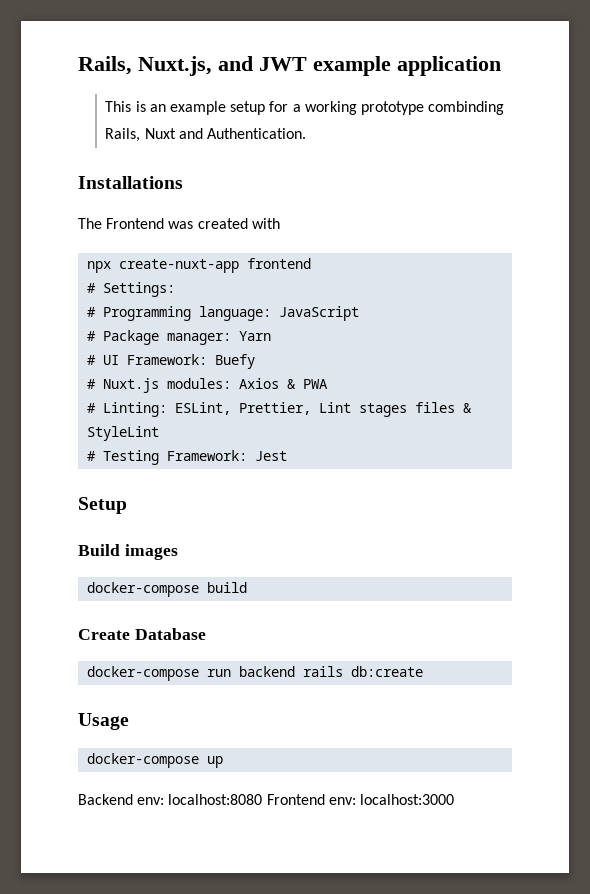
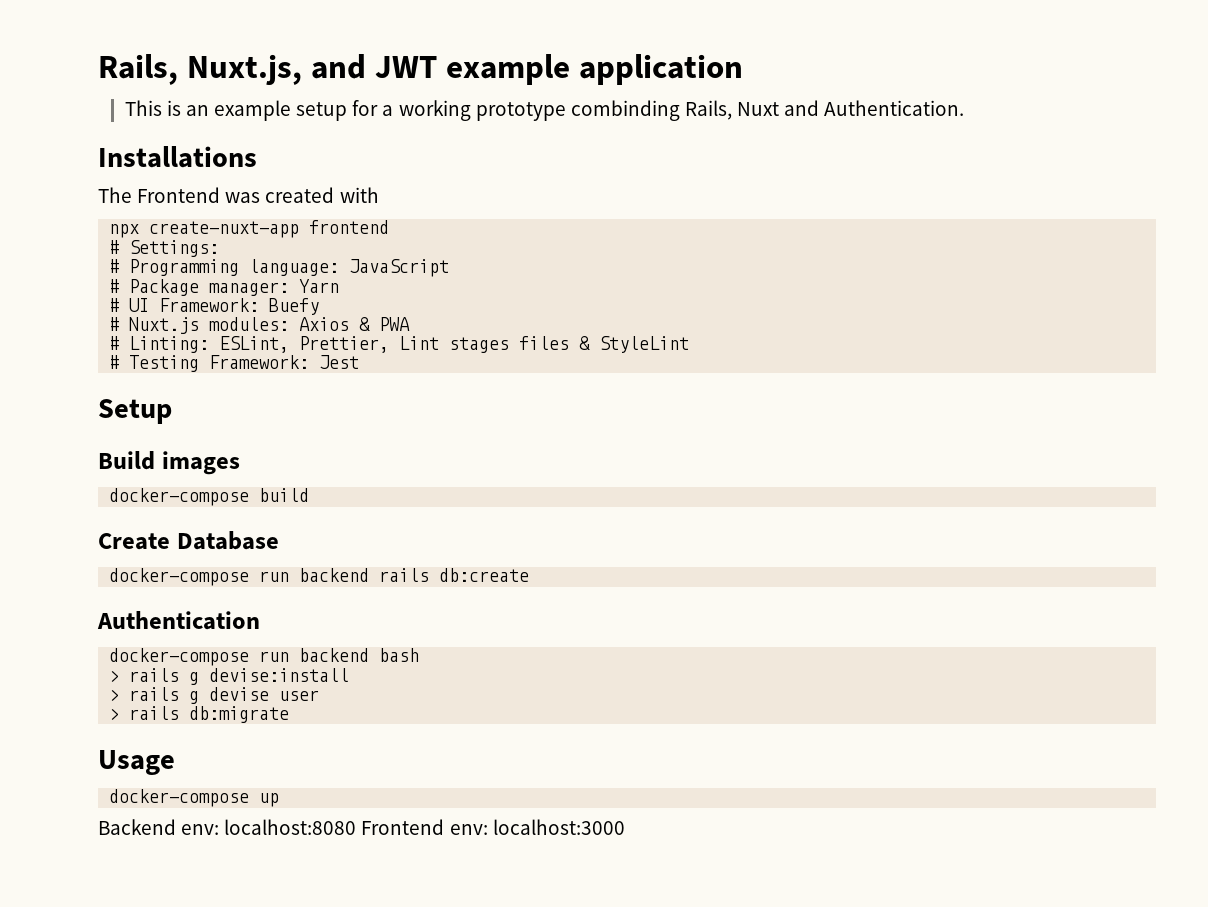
(424, 671) none -> [97,611,260,630] [109,648,420,666] [109,668,350,685] [109,687,320,704] [109,706,290,723] // Authentication // docker-compose run backend bash // > rails g devise:install // > rails g devise user // > rails db:migrate

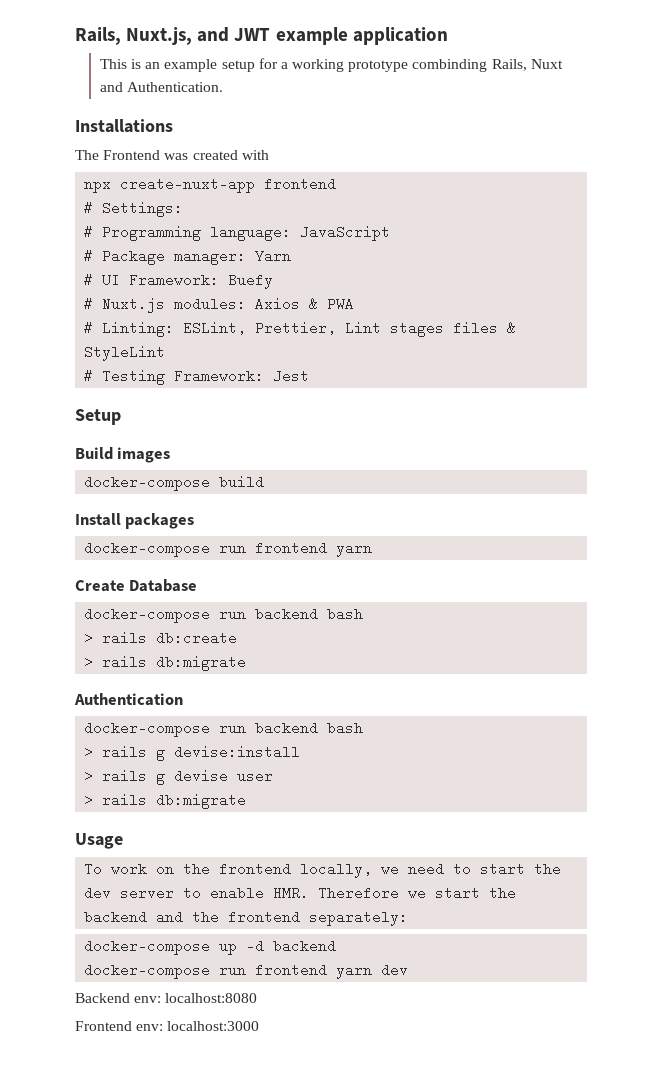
(310, 495) none -> [75,513,195,529] [84,541,373,557] // Install packages // docker-compose run frontend yarn
(370, 575) none -> [327,607,364,621] [84,631,94,645] bash // >
(530, 575) none -> [84,655,247,671] // > rails db:migrate
[109,789,280,807] docker-compose up -> [84,862,562,878] [84,886,517,900] [84,910,409,926] [84,939,337,955] [84,963,409,979] To work on the frontend locally, we need to start the dev server to enable HMR. Therefore we start the backend and the frontend separately: // docker-compose up -d backend // docker-compose run frontend yarn dev
(357, 827) none -> (258, 998) //

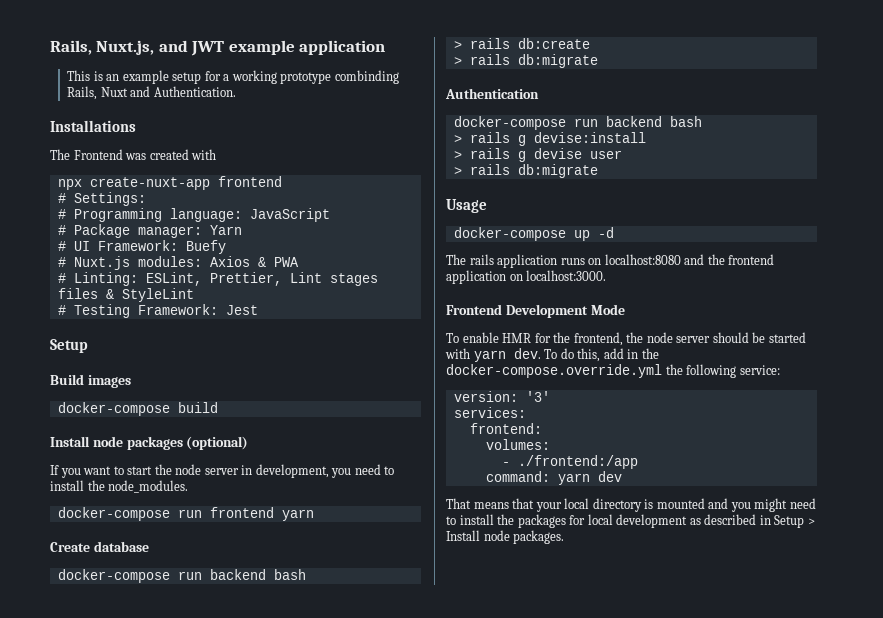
[125,513,195,529] packages -> [92,436,249,450] [50,464,395,478] [50,480,189,493] node packages (optional) // If you want to start the node server in development, you need to install the node_modules.
[129,579,198,592] Database -> [93,541,149,552] database
[84,862,562,878] [84,886,517,900] [84,910,409,926] [84,939,337,955] [84,963,409,979] [75,993,258,1003] [75,1021,260,1031] To work on the frontend locally, we need to start the dev server to enable HMR. Therefore we start the backend and the frontend separately: // docker-compose up -d backend // docker-compose run frontend yarn dev // Backend env: localhost:8080 // Frontend env: localhost:3000 -> [453,227,614,241] [446,254,775,268] [446,270,607,284] [446,304,625,318] [446,332,806,346] [445,348,659,362] [446,364,780,378] [453,391,550,402] [453,407,526,418] [469,423,542,434] [485,439,550,450] [501,455,638,469] [485,471,622,485] [446,498,816,512] [446,514,815,528] [446,530,565,544] docker-compose up -d // The rails application runs on localhost:8080 and the frontend application on localhost:3000. // Frontend Development Mode // To enable HMR for the frontend, the node server should be started with yarn dev. To do this, add in the docker-compose.override.yml the following service: // version: '3' // services: // frontend: // volumes: // - ./frontend:/app // command: yarn dev // That means that your local directory is mounted and you might need to install the packages for local development as described in Setup > Install node packages.

